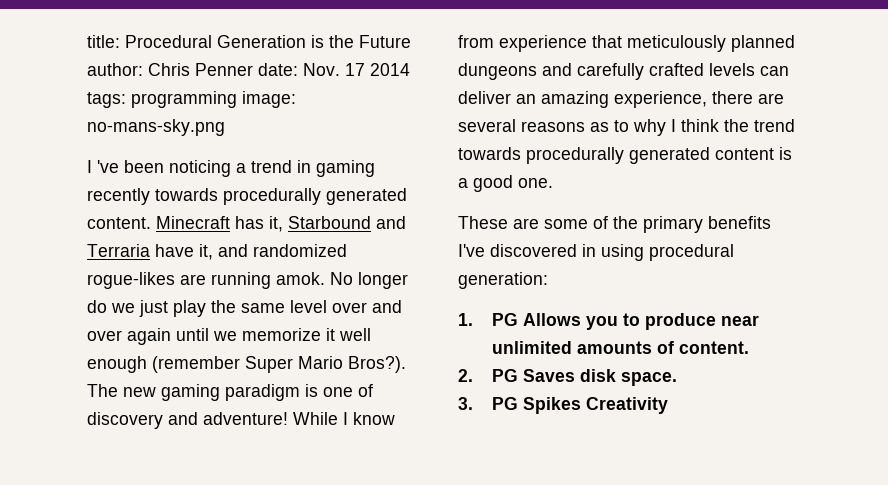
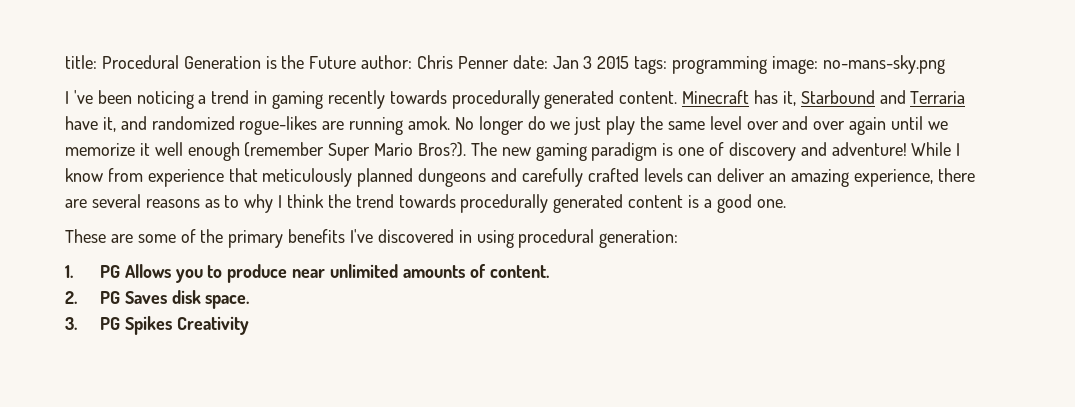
[303,63,410,76] Nov. 17 2014 -> [552,56,630,69] Jan 3 2015

